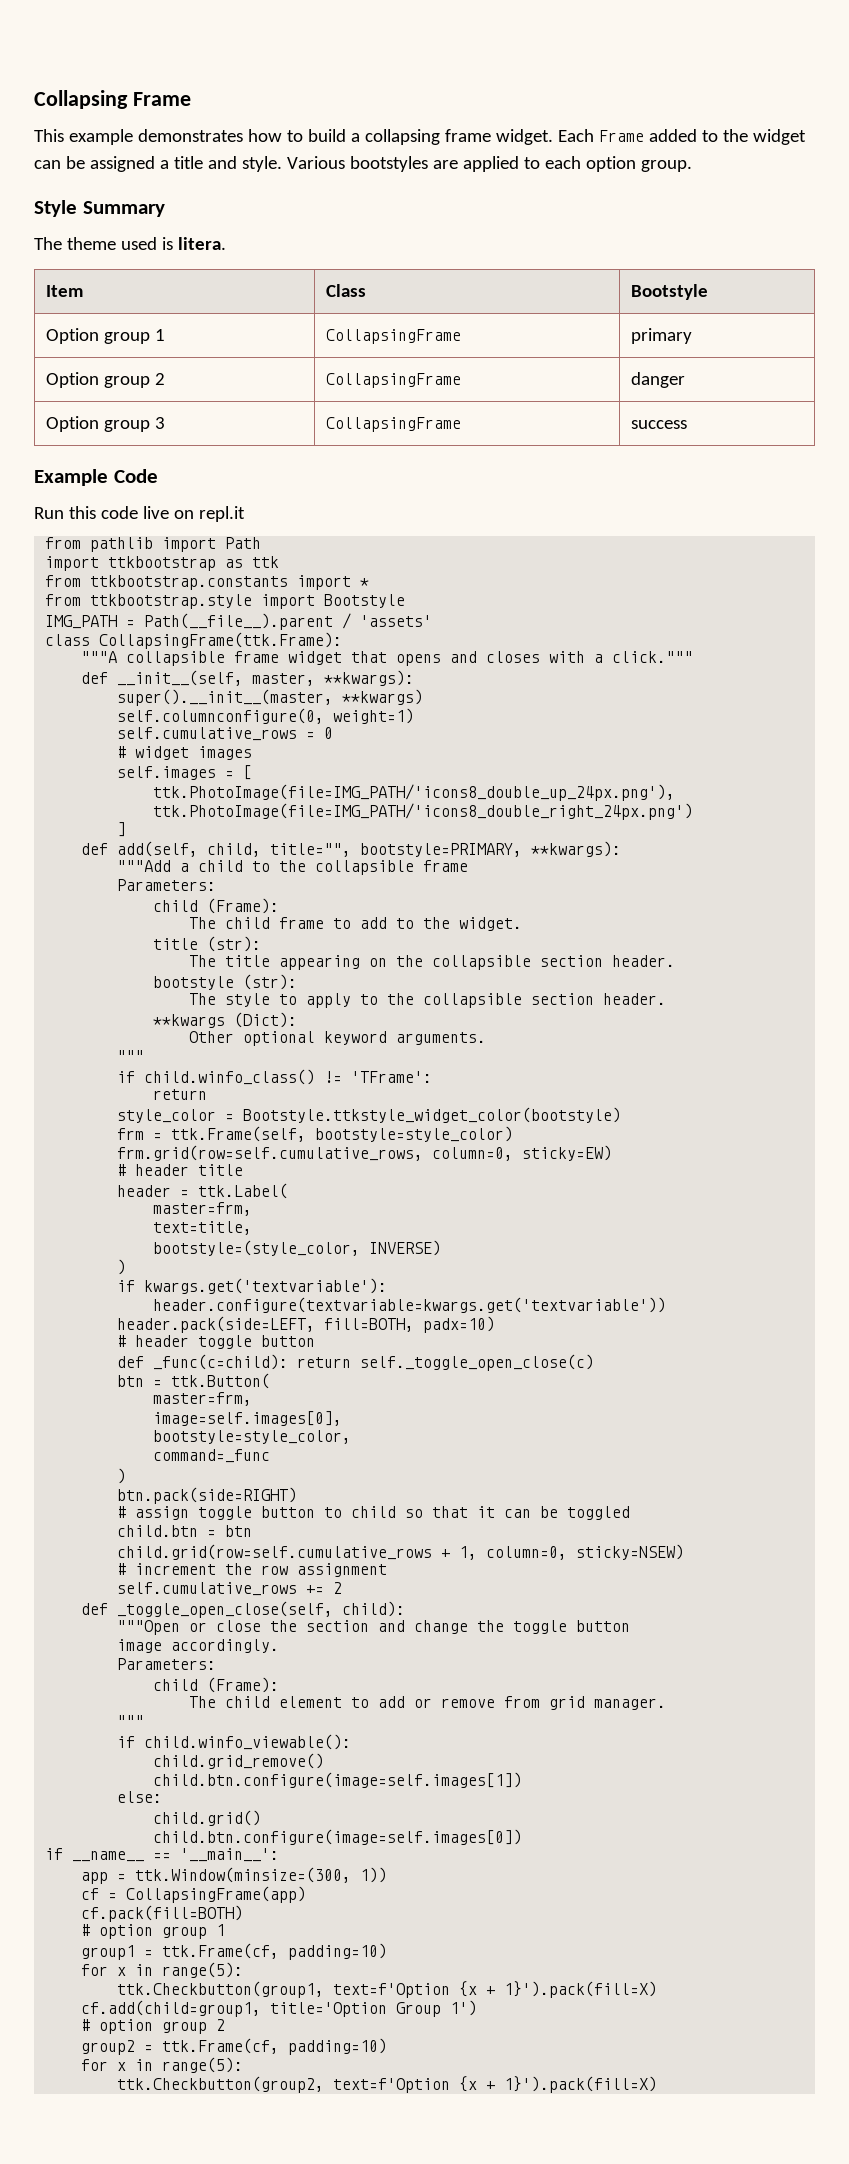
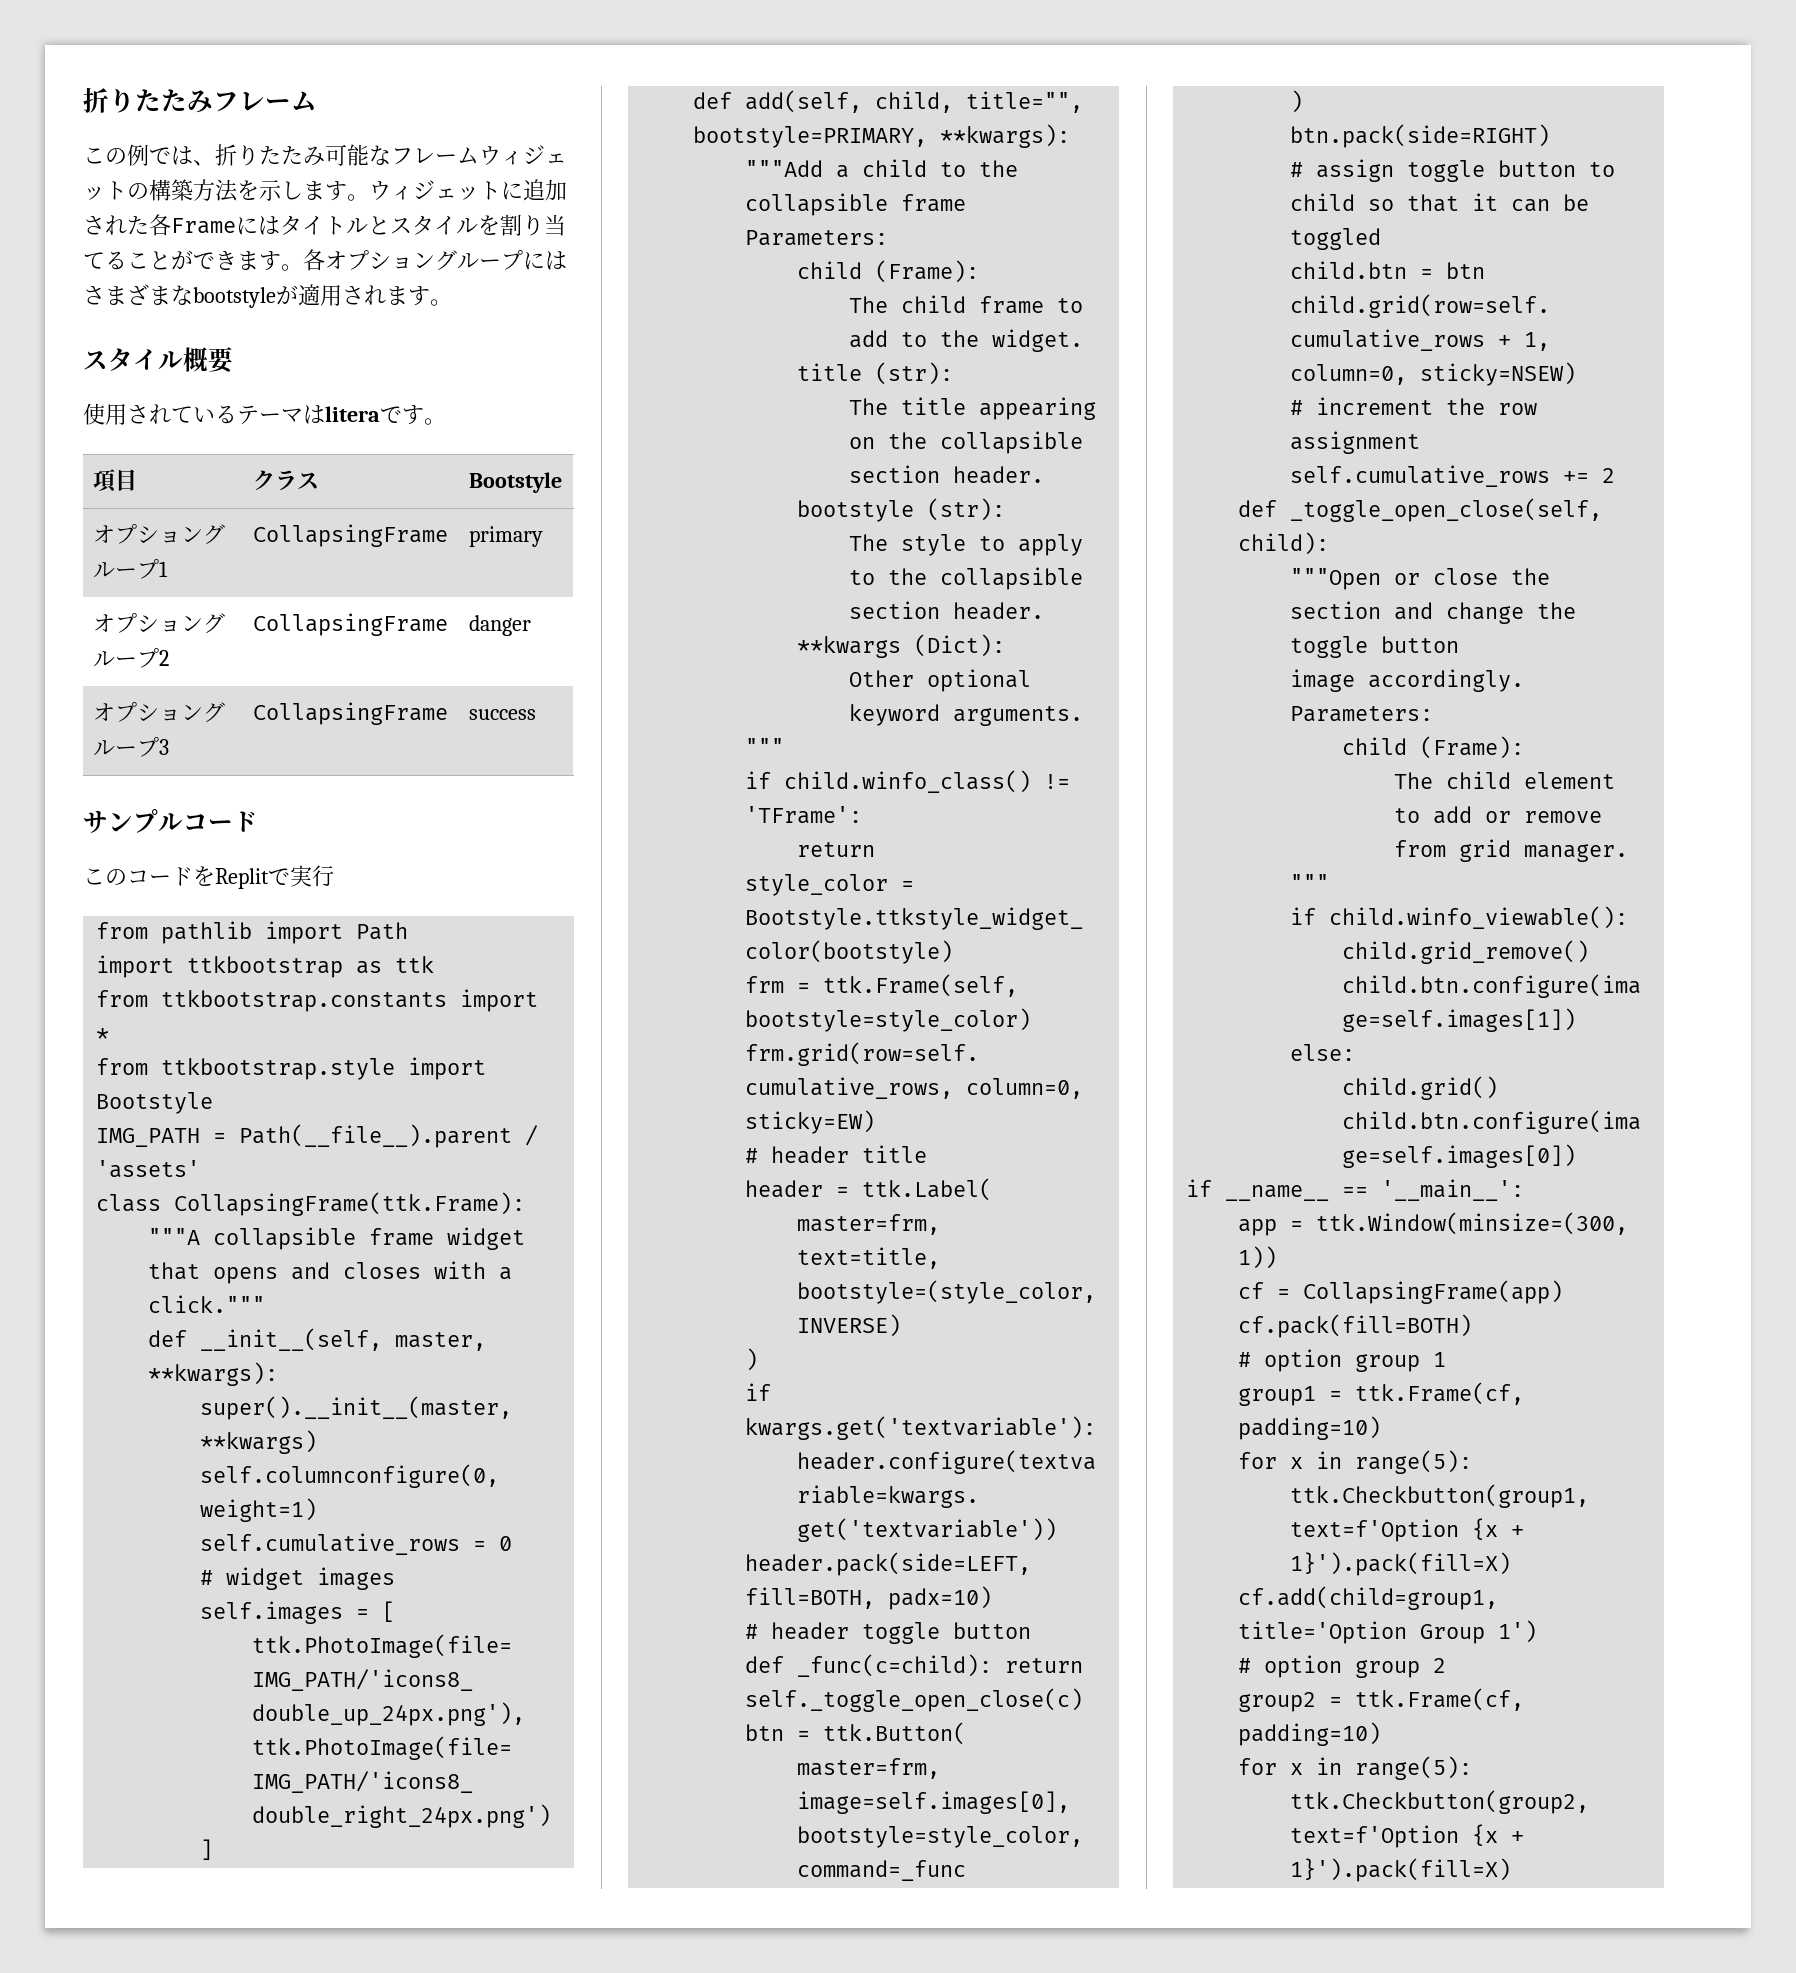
[34,90,191,109] [34,129,806,145] [34,156,692,172] [34,200,165,217] [34,237,226,250] [45,285,83,297] [325,284,366,297] [630,284,708,300] [45,328,150,344] Collapsing Frame // This example demonstrates how to build a collapsing frame widget. Each Frame added to the widget can be assigned a title and style. Various bootstyles are applied to each option group. // Style Summary // The theme used is litera. // Item | Class | Bootstyle // Option group -> [83,87,317,113] [83,144,567,166] [83,179,567,202] [83,214,566,236] [83,249,567,271] [83,284,452,308] [83,347,234,373] [83,403,446,425] [92,469,137,492] [252,470,319,491] [468,472,562,493] [92,524,225,545] [92,559,159,579] 折りたたみフレーム // この例では、折りたたみ可能なフレームウィジェットの構築方法を示します。ウィジェットに追加された各Frameにはタイトルとスタイルを割り当てることができます。各オプショングループにはさまざまなbootstyleが適用されます。 // スタイル概要 // 使用されているテーマはliteraです。 // 項目 | クラス | Bootstyle // オプショングループ
[45,372,150,388] Option group -> [92,613,225,634] [92,648,159,668] オプショングループ
[45,416,150,432] Option group -> [92,702,225,723] [92,737,159,757] オプショングループ
[34,469,158,486] [34,506,245,522] Example Code // Run this code live on repl.it -> [83,809,258,833] [83,865,334,889] サンプルコード // このコードをReplitで実行

